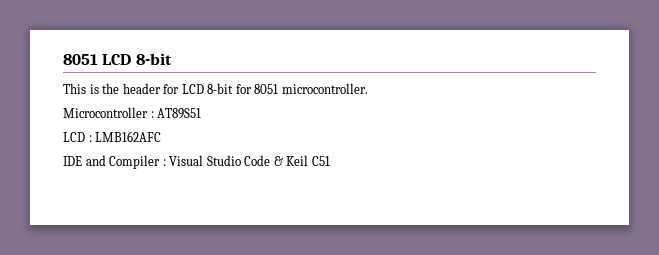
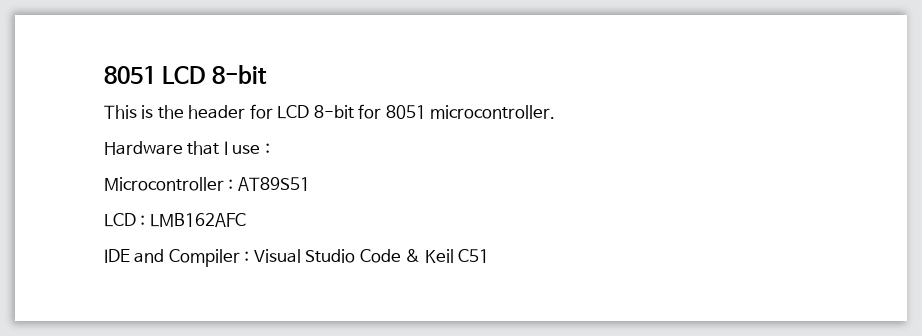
(368, 88) none -> [104,141,270,155] // Hardware that I use :

